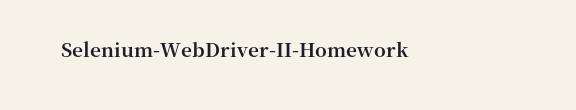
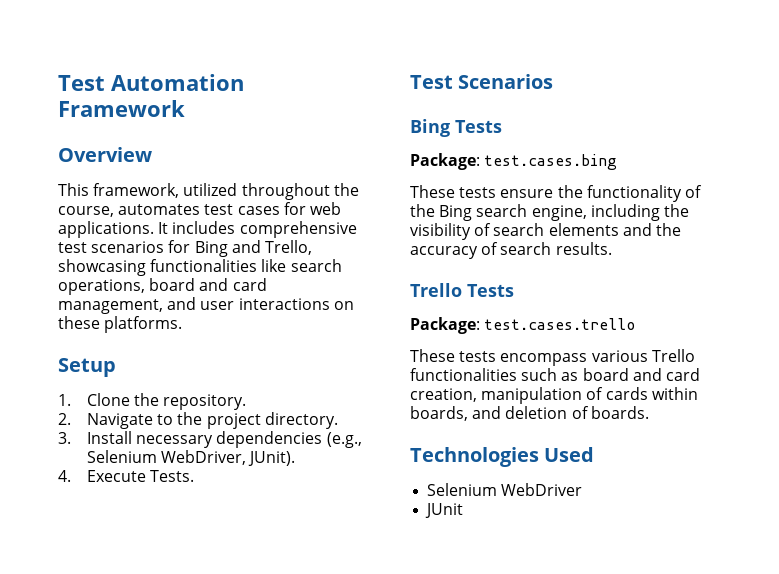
[61,41,409,57] Selenium-WebDriver-II-Homework -> [58,74,244,91] [58,100,185,117] [58,147,152,162] [58,183,359,200] [58,202,341,217] [58,221,357,238] [58,240,312,257] [58,259,342,276] [58,278,267,295] [58,297,354,314] [58,316,183,333] [58,358,116,377] [58,393,247,410] [58,412,338,429] [58,431,362,448] [86,450,296,466] [58,470,195,482] [410,74,554,89] [410,119,502,137] [410,153,618,170] [410,185,702,202] [410,204,689,221] [410,223,681,240] [410,242,612,259] [410,283,514,297] [410,317,636,334] [410,349,695,366] [410,368,700,381] [410,387,698,404] [410,406,649,421] [410,447,595,467] [427,483,583,496] [425,503,464,518] Test Automation Framework // Overview // This framework, utilized throughout the course, automates test cases for web applications. It includes comprehensive test scenarios for Bing and Trello, showcasing functionalities like search operations, board and card management, and user interactions on these platforms. // Setup // 1. Clone the repository. // 2. Navigate to the project directory. // 3. Install necessary dependencies (e.g., Selenium WebDriver, JUnit). // 4. Execute Tests. // Test Scenarios // Bing Tests // Package: test.cases.bing // These tests ensure the functionality of the Bing search engine, including the visibility of search elements and the accuracy of search results. // Trello Tests // Package: test.cases.trello // These tests encompass various Trello functionalities such as board and card creation, manipulation of cards within boards, and deletion of boards. // Technologies Used // Selenium WebDriver // JUnit

